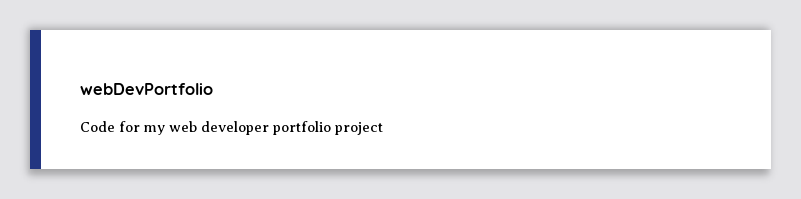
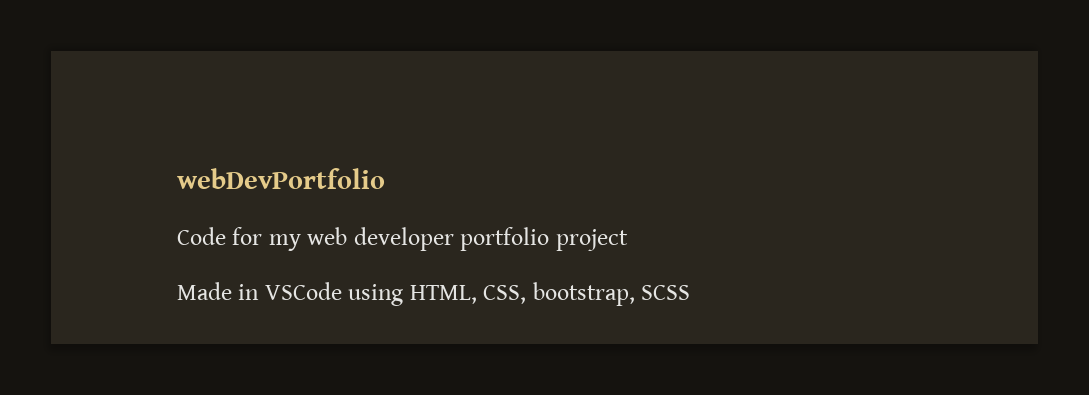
(383, 128) none -> [177,282,691,306] // Made in VSCode using HTML, CSS, bootstrap, SCSS

